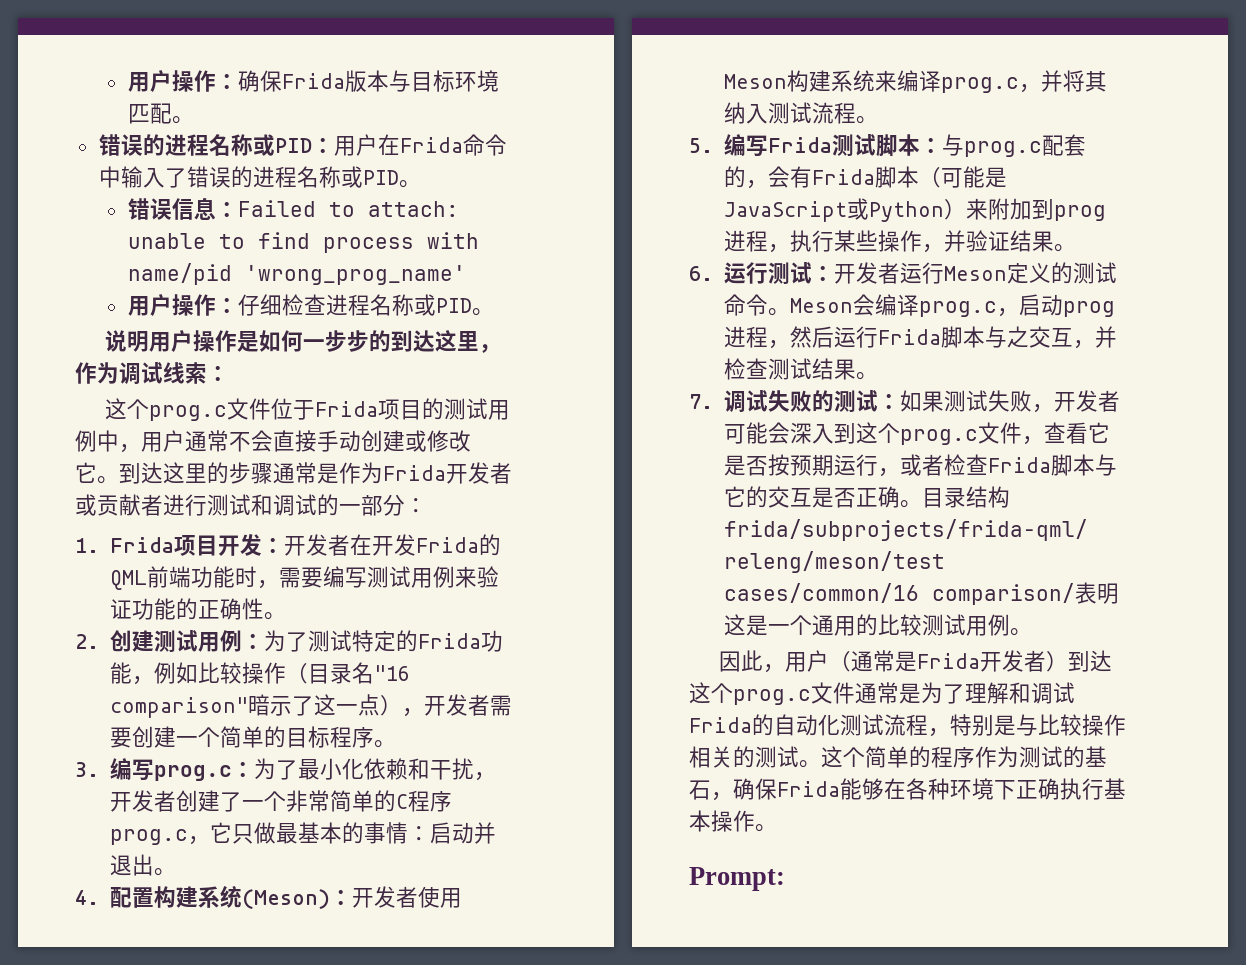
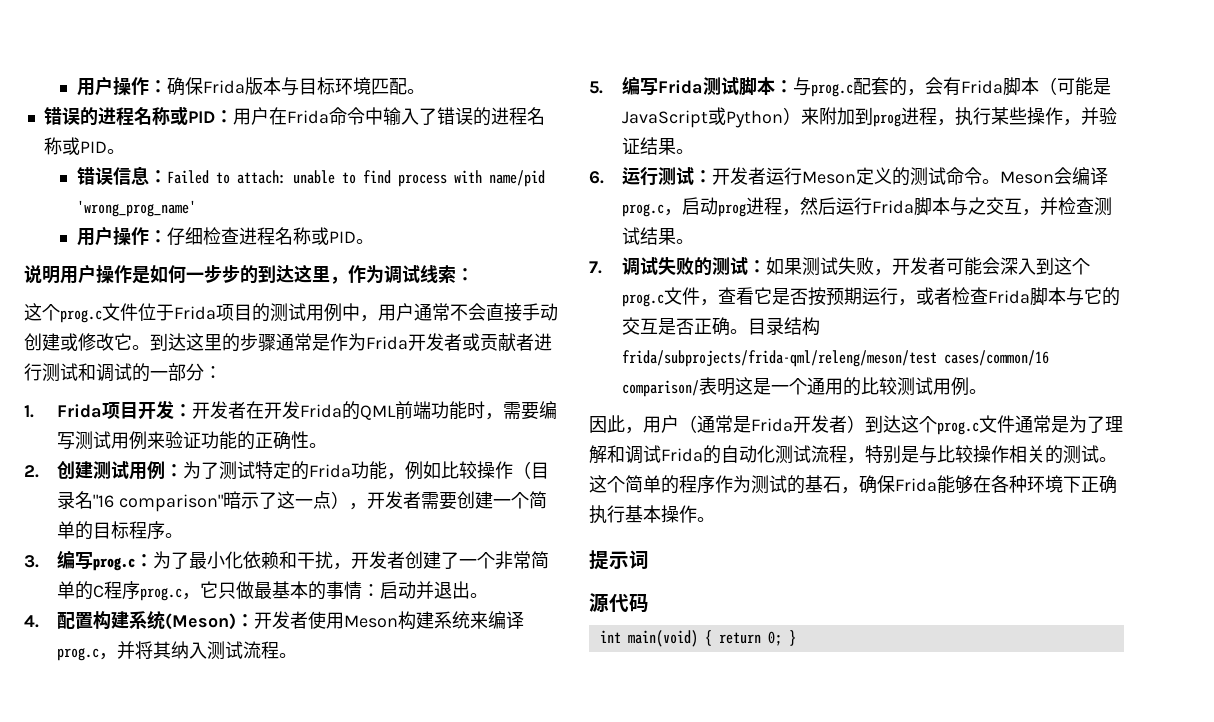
[689,867,785,891] Prompt: -> [589,550,649,570] [589,593,649,613] [599,630,796,647] 提示词 // 源代码 // int main(void) { return 0; }

